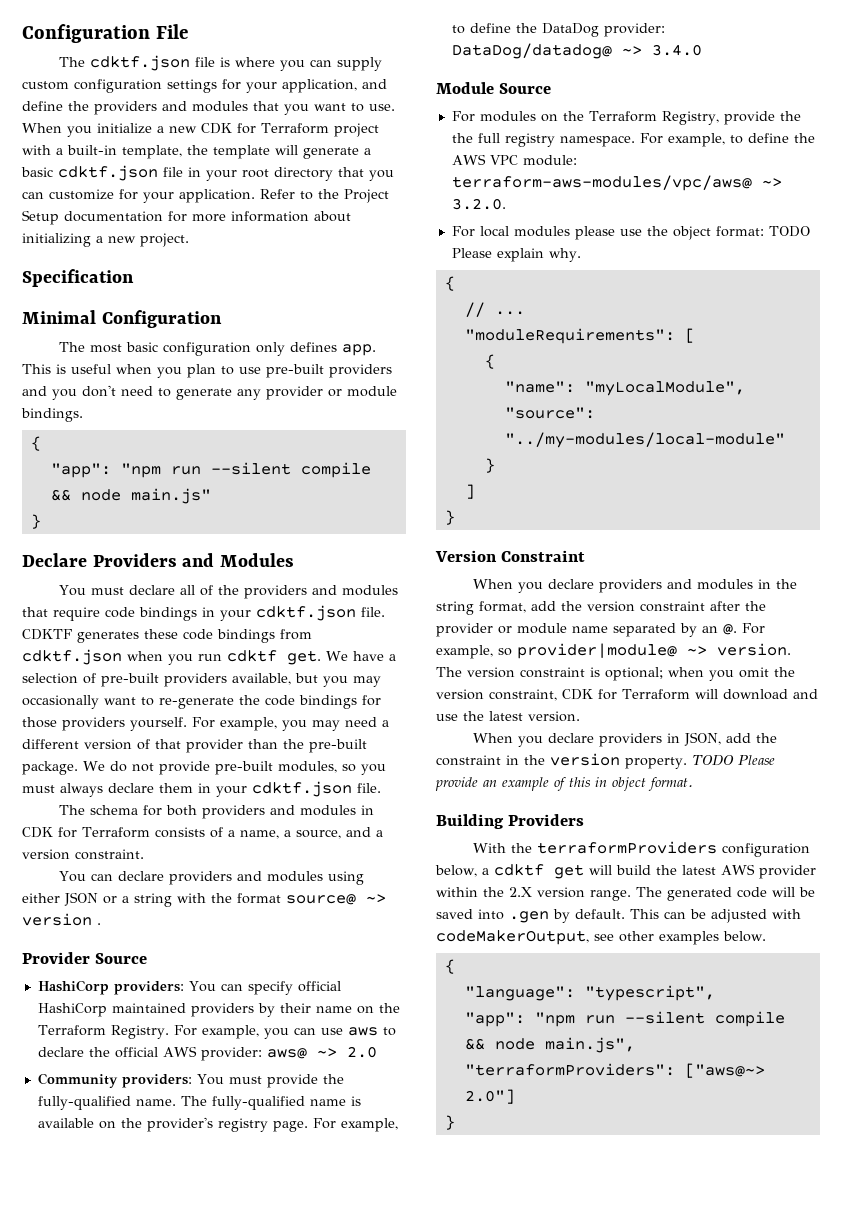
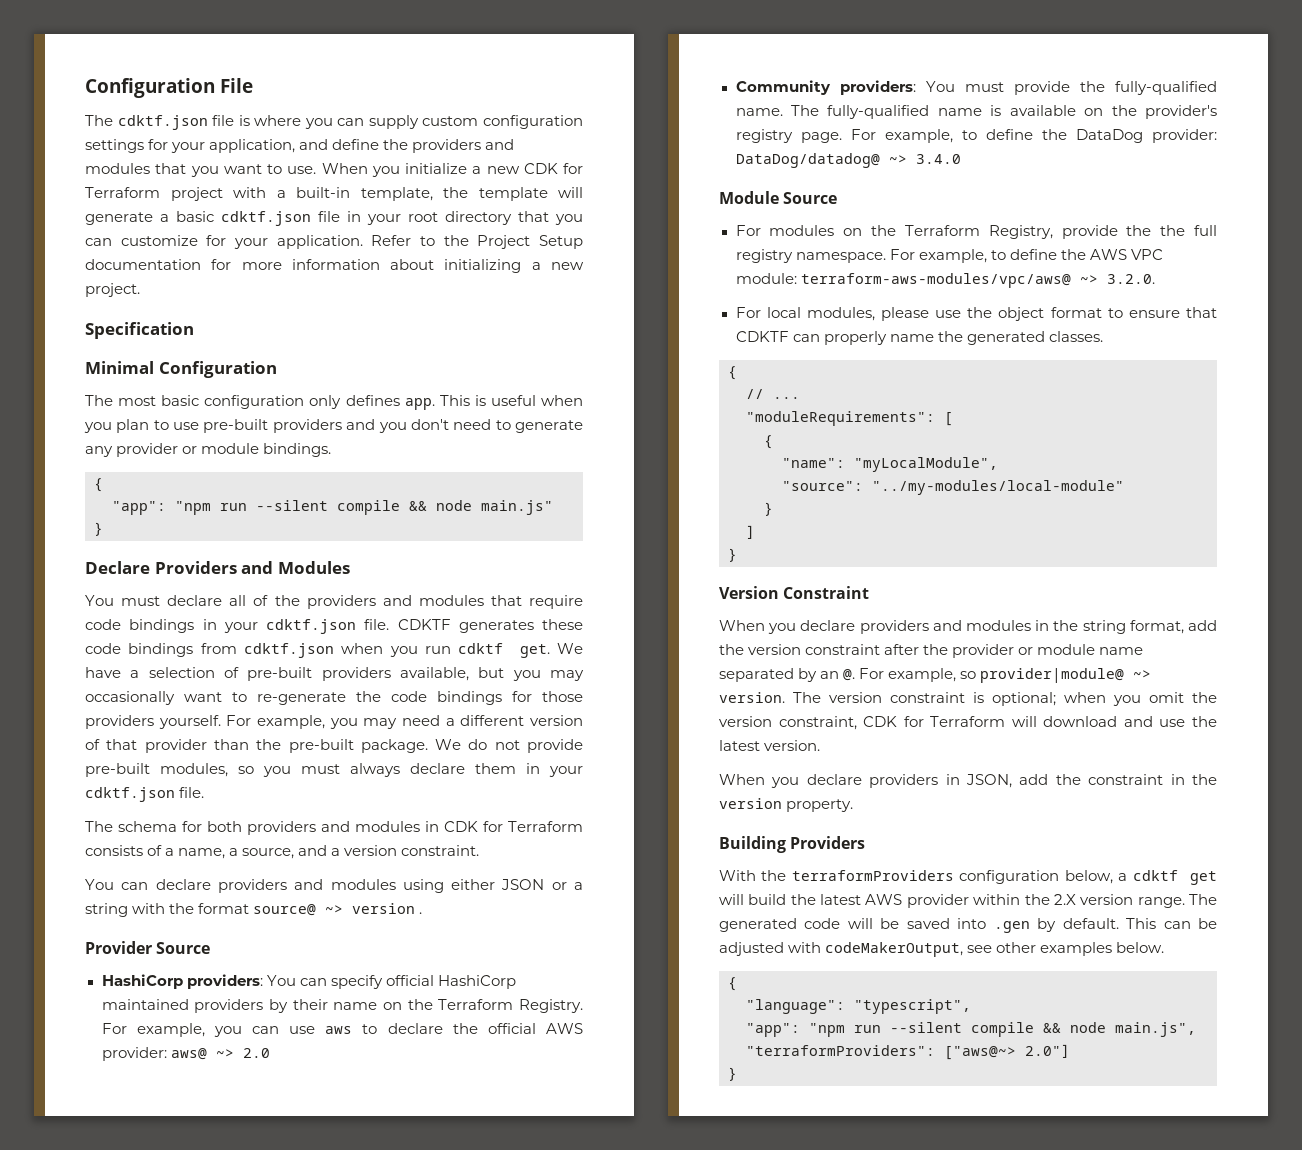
[513,226,570,237] modules -> [806,307,875,321] modules,
[715,226,810,237] [451,248,581,262] format: TODO Please explain why. -> [1050,307,1217,318] [735,331,1103,345] format to ensure that CDKTF can properly name the generated classes.
[691,755,775,766] [435,777,693,791] TODO Please provide an example of this in object format. -> (854, 805) none

